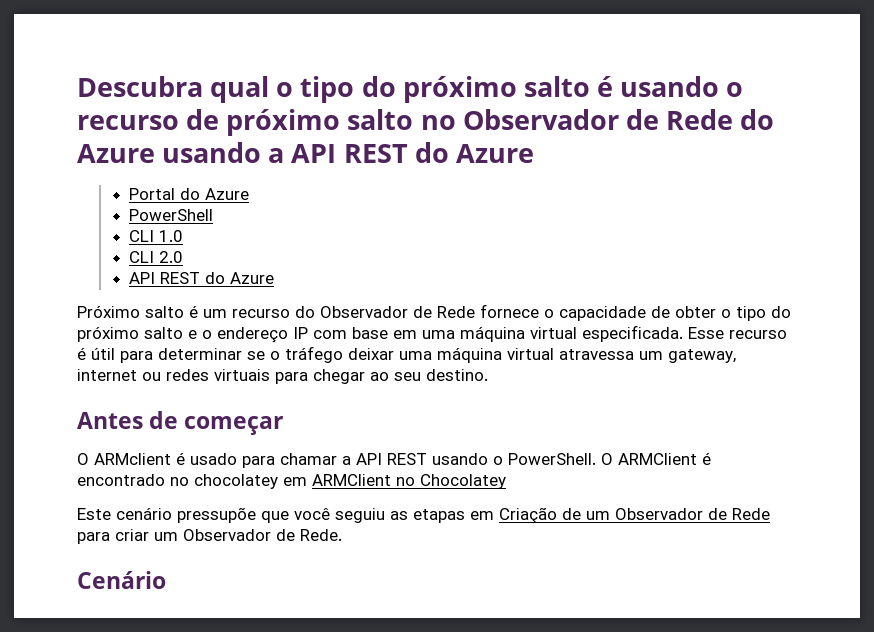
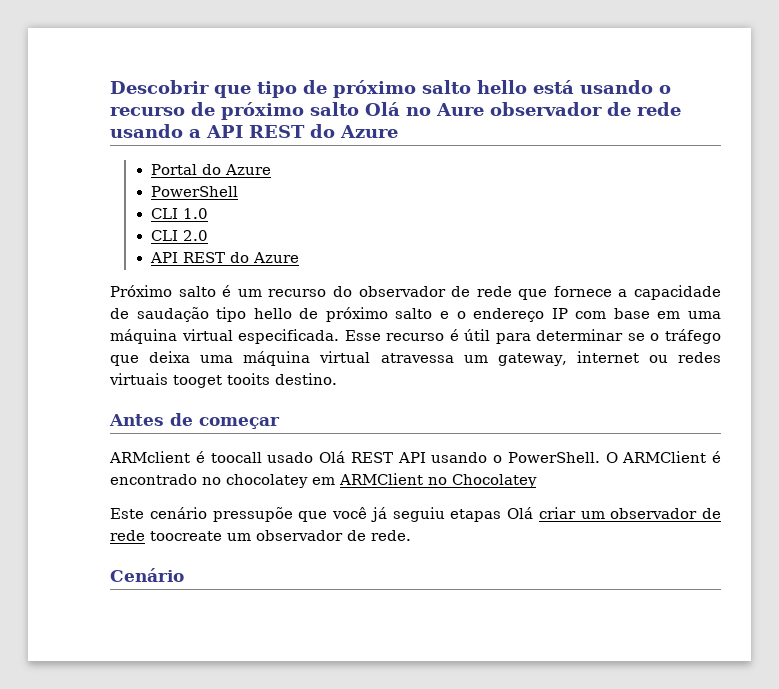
[77,76,614,103] Descubra qual o tipo do próximo salto é -> [110,80,574,98] Descobrir que tipo de próximo salto hello está
[420,109,775,130] [77,144,155,163] no Observador de Rede do Azure -> [365,102,681,116] Olá no Aure observador de rede
[320,304,791,321] Observador de Rede fornece o capacidade de obter o tipo do -> [358,285,721,300] [110,307,319,322] observador de rede que fornece a capacidade de saudação tipo hello de
[348,348,394,360] deixar -> [110,351,191,366] que deixa
[275,369,421,384] para chegar ao seu -> [173,373,270,388] tooget tooits
[77,453,89,465] O -> (280, 423) none
[190,453,427,468] usado para chamar a API REST -> [210,451,426,463] toocall usado Olá REST API
[335,507,770,524] [77,529,342,544] seguiu as etapas em Criação de um Observador de Rede para criar um Observador de Rede. -> [370,507,721,522] [110,530,411,541] já seguiu etapas Olá criar um observador de rede toocreate um observador de rede.

